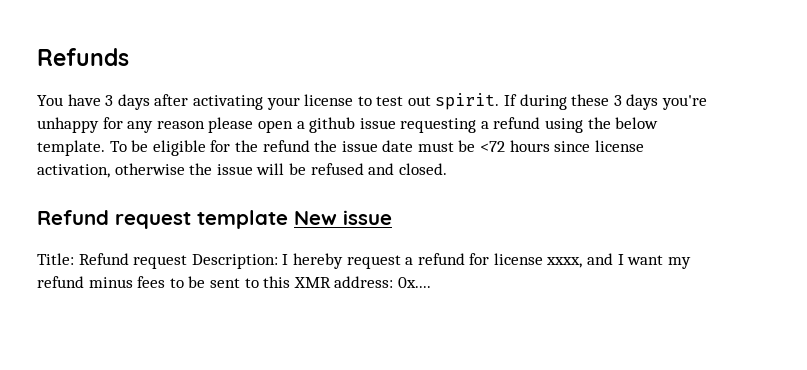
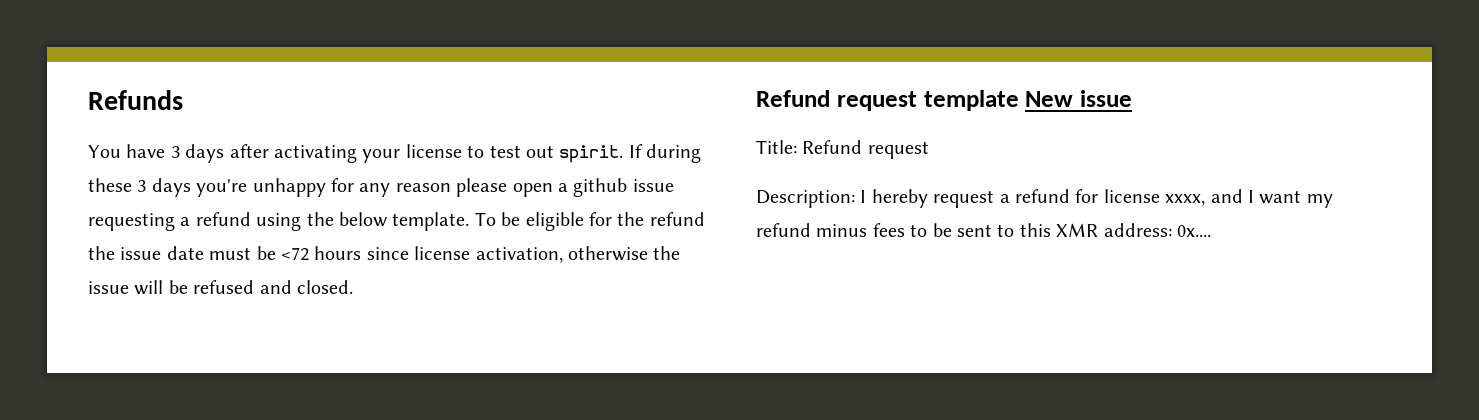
(188, 262) none -> (929, 150) //

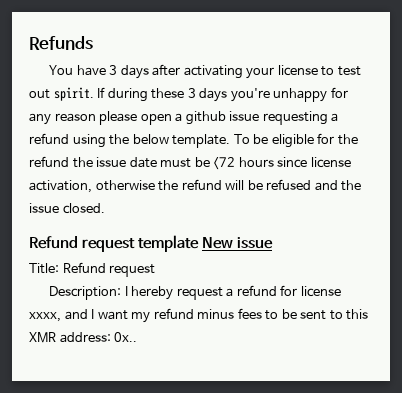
[88,281,129,294] issue -> [181,179,222,190] refund
(292, 287) none -> [341,180,362,191] [29,203,59,213] the issue
[1177,225,1211,237] 0x.... -> [114,332,138,342] 0x..

